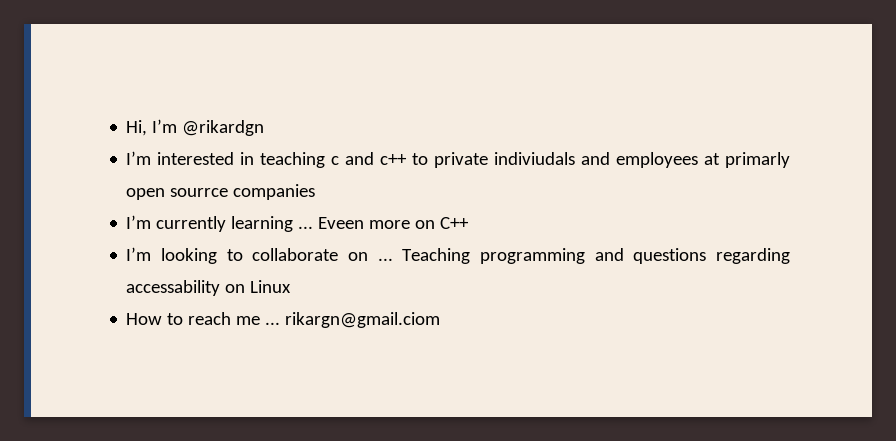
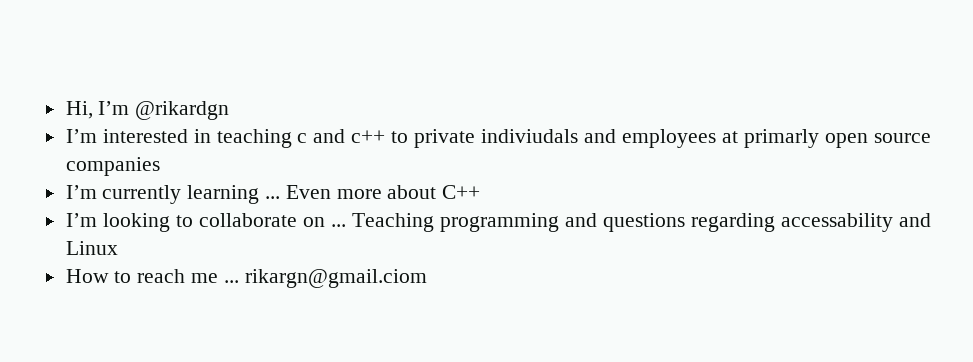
[170,188,229,197] sourrce -> [874,133,932,143] source
[318,217,436,229] Eveen more on -> [285,185,437,199] Even more about
[225,284,246,293] on -> [899,213,931,227] and

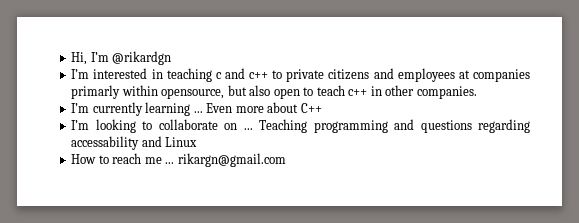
[481,129,579,143] indiviudals -> [328,69,370,80] citizens
[744,129,932,148] [65,157,160,176] primarly open source companies -> [472,69,530,82] [71,85,477,99] companies primarly within opensource, but also open to teach c++ in other companies.
[244,269,427,288] rikargn@gmail.ciom -> [177,153,286,167] rikargn@gmail.com

